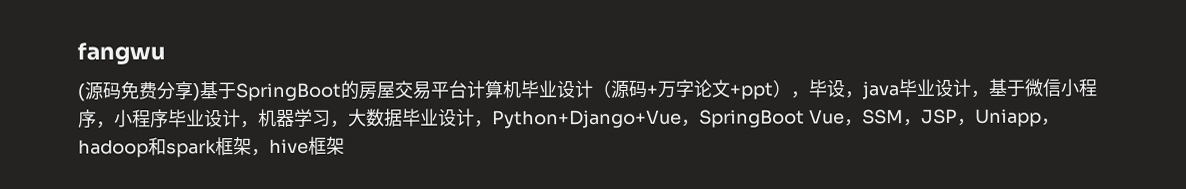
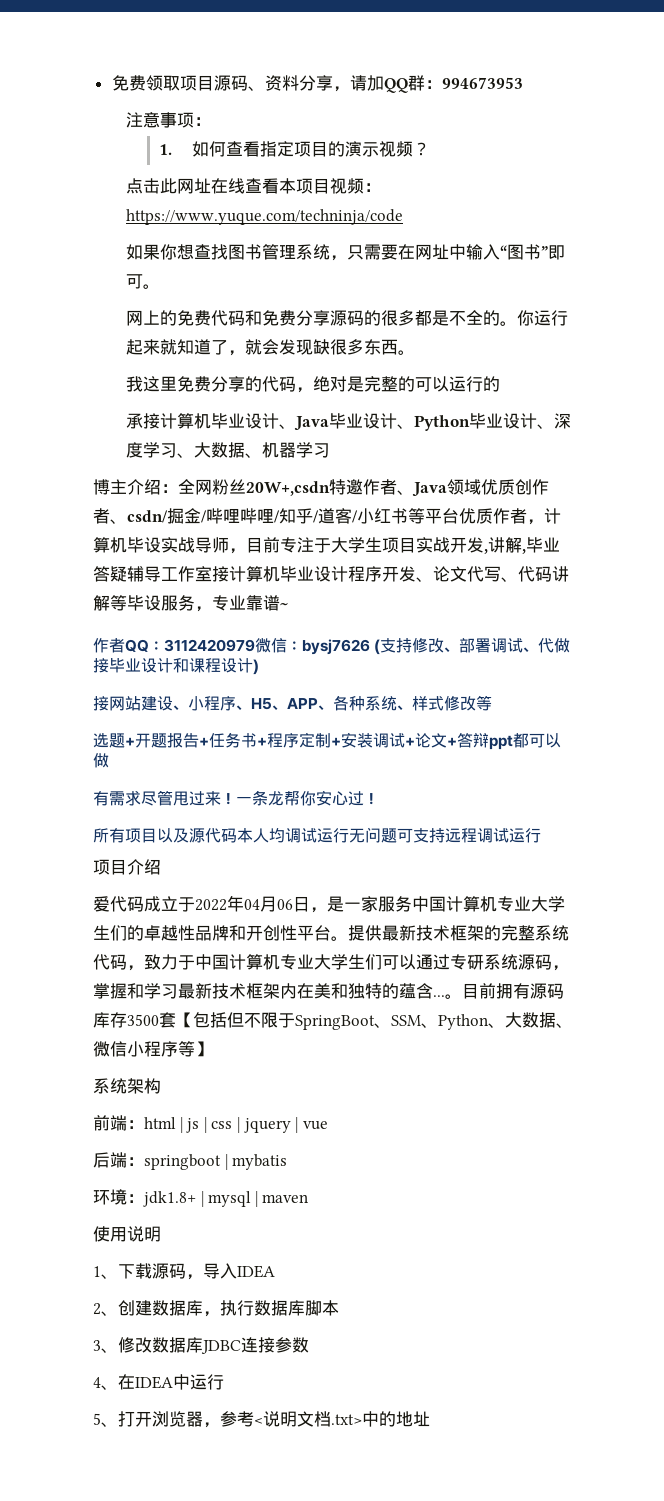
[77,42,166,65] [77,78,1098,102] [78,108,1060,129] [78,136,345,158] fangwu // (源码免费分享)基于SpringBoot的房屋交易平台计算机毕业设计（源码+万字论文+ppt），毕设，java毕业设计，基于微信小程序，小程序毕业设计，机器学习，大数据毕业设计，Python+Django+Vue，SpringBoot Vue，SSM，JSP，Uniapp，hadoop和spark框架，hive框架 -> [111,75,523,93] [125,112,211,128] [158,141,430,157] [125,178,381,194] [125,209,403,225] [125,244,565,261] [125,274,160,289] [125,310,568,326] [125,339,415,356] [125,376,500,393] [125,413,571,431] [125,442,330,458] [93,479,549,497] [93,508,561,525] [93,537,560,554] [93,566,569,582] [93,595,288,612] [93,637,571,655] [93,658,259,675] [93,695,492,711] [93,732,561,750] [93,753,109,768] [93,790,379,806] [93,827,541,843] [93,859,161,875] [93,895,565,913] [93,925,569,941] [93,954,569,971] [93,983,564,999] [93,1012,573,1030] [93,1041,212,1057] [93,1078,161,1094] [93,1115,328,1133] [93,1152,288,1170] [93,1189,309,1207] [93,1226,161,1242] [93,1263,275,1280] [93,1300,339,1317] [93,1337,309,1354] [93,1374,224,1390] [93,1411,430,1428] 免费领取项目源码、资料分享，请加QQ群：994673953 // 注意事项： // 1.如何查看指定项目的演示视频？ // 点击此网址在线查看本项目视频：https://www.yuque.com/techninja/code // 如果你想查找图书管理系统，只需要在网址中输入“图书”即可。 // 网上的免费代码和免费分享源码的很多都是不全的。你运行起来就知道了，就会发现缺很多东西。 // 我这里免费分享的代码，绝对是完整的可以运行的 // 承接计算机毕业设计、Java毕业设计、Python毕业设计、深度学习、大数据、机器学习 // 博主介绍：全网粉丝20W+,csdn特邀作者、Java领域优质创作者、csdn/掘金/哔哩哔哩/知乎/道客/小红书等平台优质作者，计算机毕设实战导师，目前专注于大学生项目实战开发,讲解,毕业答疑辅导工作室接计算机毕业设计程序开发、论文代写、代码讲解等毕设服务，专业靠谱~ // 作者QQ：3112420979微信：bysj7626 (支持修改、部署调试、代做接毕业设计和课程设计) // 接网站建设、小程序、H5、APP、各种系统、样式修改等 // 选题+开题报告+任务书+程序定制+安装调试+论文+答辩ppt都可以做 // 有需求尽管甩过来！一条龙帮你安心过！ // 所有项目以及源代码本人均调试运行无问题可支持远程调试运行 // 项目介绍 // 爱代码成立于2022年04月06日，是一家服务中国计算机专业大学生们的卓越性品牌和开创性平台。提供最新技术框架的完整系统代码，致力于中国计算机专业大学生们可以通过专研系统源码，掌握和学习最新技术框架内在美和独特的蕴含...。目前拥有源码库存3500套【包括但不限于SpringBoot、SSM、Python、大数据、微信小程序等】 // 系统架构 // 前端：html | js | css | jquery | vue // 后端：springboot | mybatis // 环境：jdk1.8+ | mysql | maven // 使用说明 // 1、下载源码，导入IDEA // 2、创建数据库，执行数据库脚本 // 3、修改数据库JDBC连接参数 // 4、在IDEA中运行 // 5、打开浏览器，参考<说明文档.txt>中的地址

